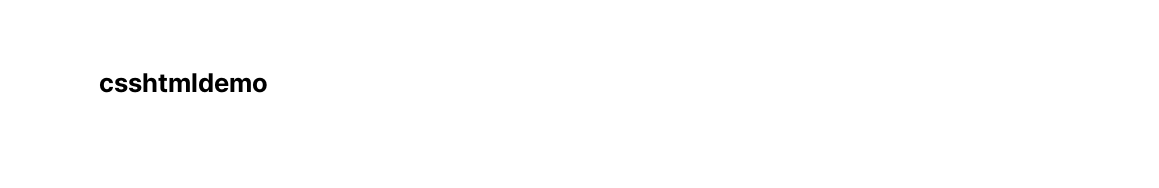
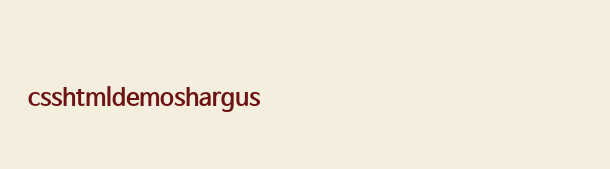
[99,73,268,93] csshtmldemo -> [28,86,261,112] csshtmldemoshargus

